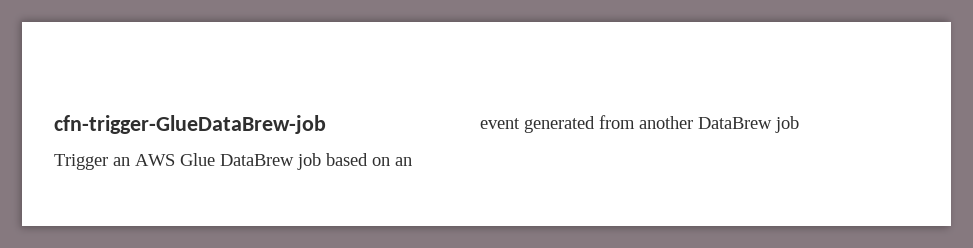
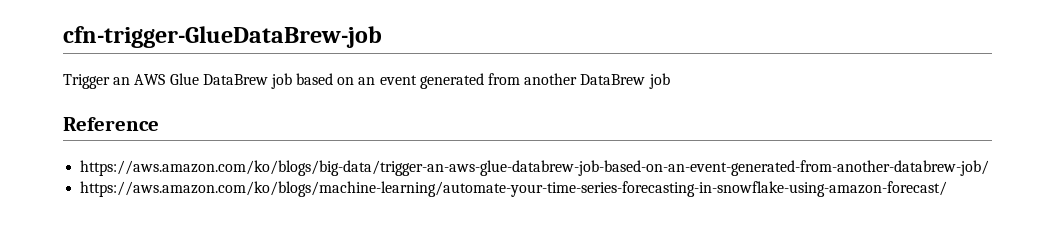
(799, 124) none -> [63,117,159,131] [80,160,990,176] [80,181,948,197] // Reference // https://aws.amazon.com/ko/blogs/big-data/trigger-an-aws-glue-databrew-job-based-on-an-event-generated-from-another-databrew-job/ // https://aws.amazon.com/ko/blogs/machine-learning/automate-your-time-series-forecasting-in-snowflake-using-amazon-forecast/

